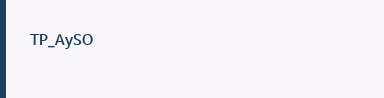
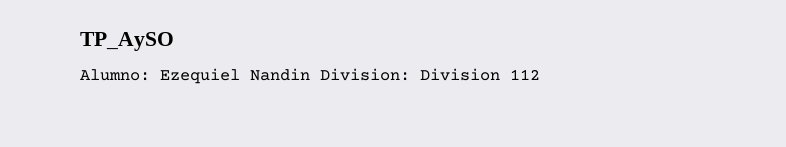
(93, 42) none -> [80,68,540,84] // Alumno: Ezequiel Nandin Division: Division 112

